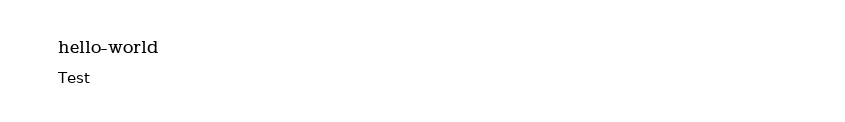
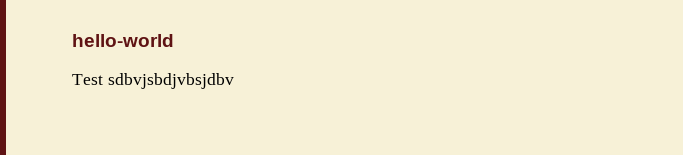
(90, 77) none -> [107,73,234,89] sdbvjsbdjvbsjdbv

